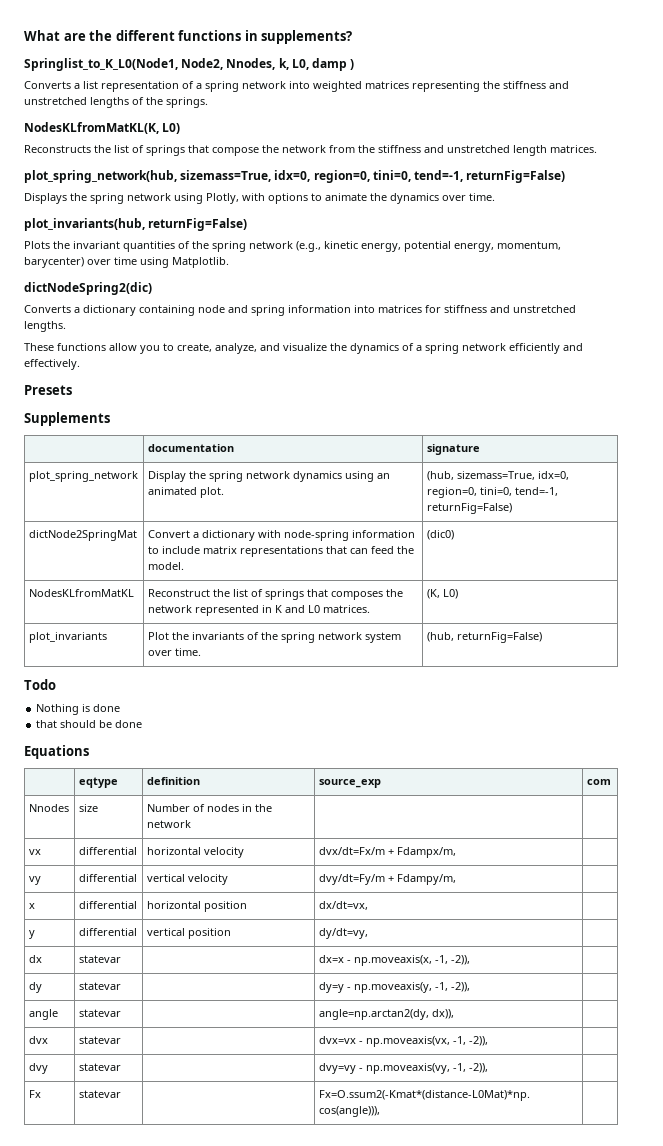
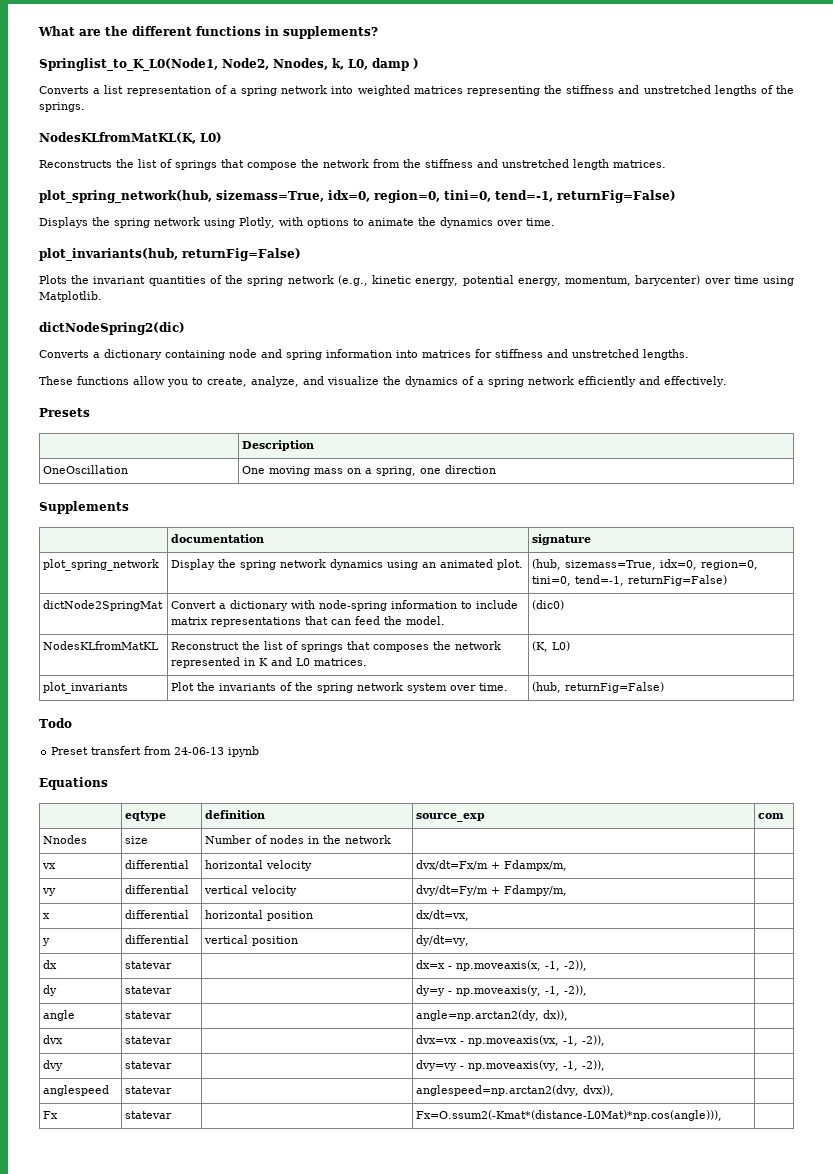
(72, 390) none -> [242,440,315,451] [43,465,129,474] [242,465,497,476] // | Description // OneOscillation | One moving mass on a spring, one direction
[36,704,121,715] [36,720,143,728] Nothing is done // that should be done -> [51,746,260,757] Preset transfert from 24-06-13 ipynb
(488, 1068) none -> [43,1085,110,1096] [125,1086,173,1094] [416,1085,615,1096] // anglespeed | statevar | | anglespeed=np.arctan2(dvy, dvx)), |

